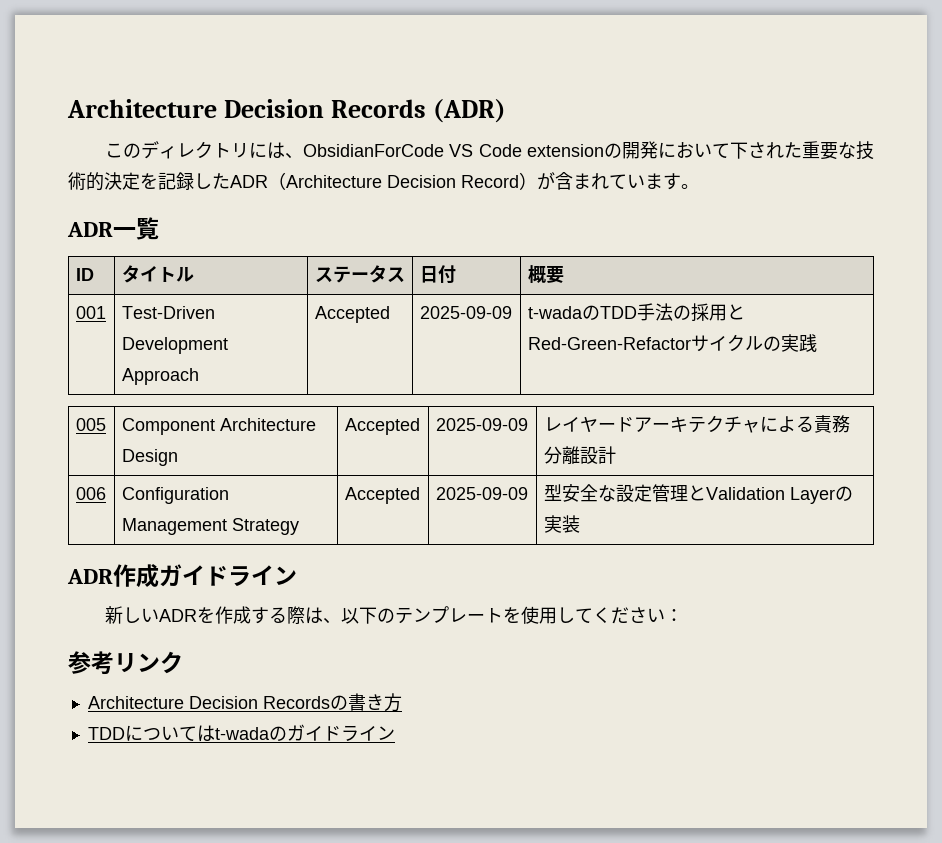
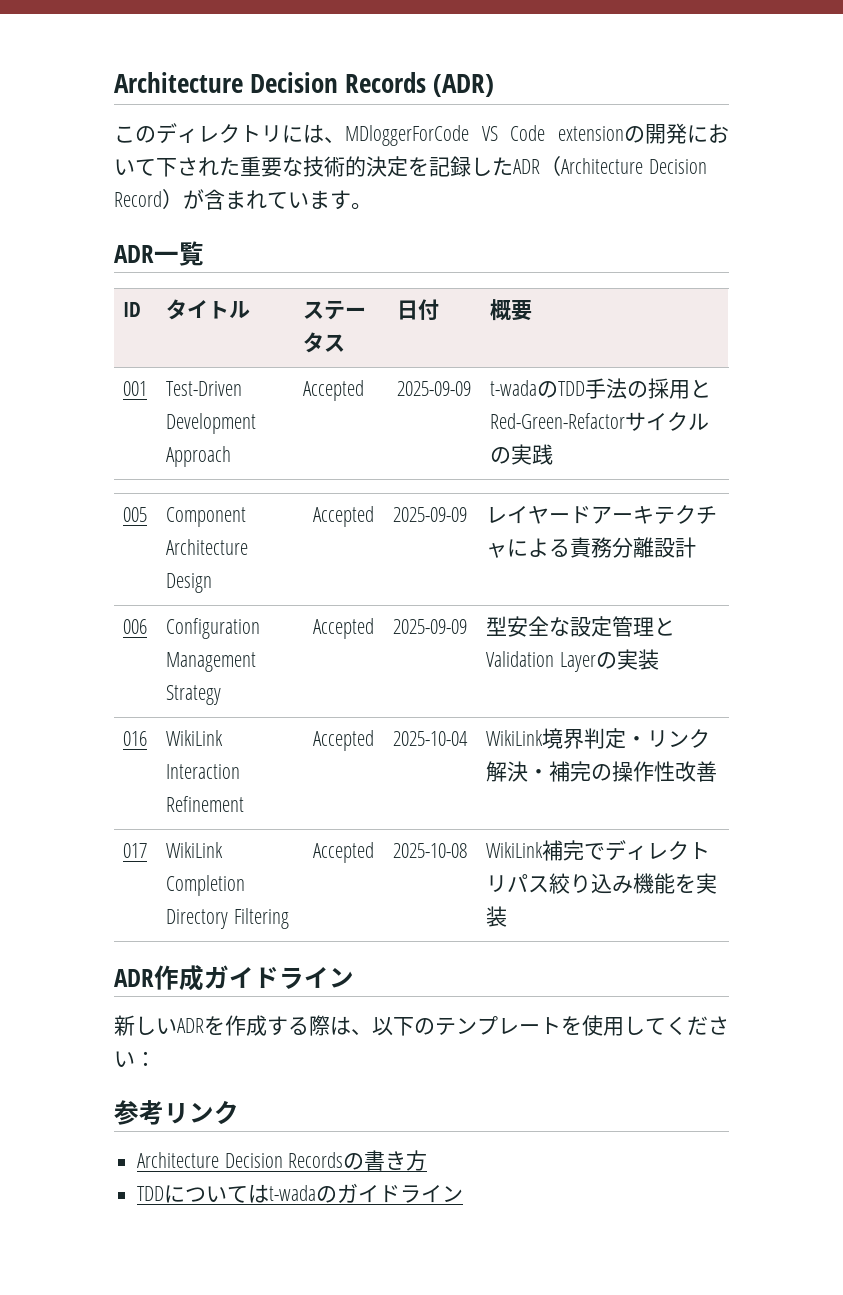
[302,144,444,157] ObsidianForCode -> [345,125,469,146] MDloggerForCode
(580, 524) none -> [123,731,148,746] [166,730,224,746] [166,764,241,779] [166,796,245,812] [313,730,375,751] [393,731,469,746] [486,728,711,749] [486,761,718,782] [123,843,148,858] [166,842,224,858] [166,875,246,896] [166,908,289,929] [313,842,375,863] [393,843,468,858] [486,840,711,861] [486,873,718,894] [486,906,508,927] // 016 | WikiLink Interaction Refinement | Accepted | 2025-10-04 | WikiLink境界判定・リンク解決・補完の操作性改善 // 017 | WikiLink Completion Directory Filtering | Accepted | 2025-10-08 | WikiLink補完でディレクトリパス絞り込み機能を実装

